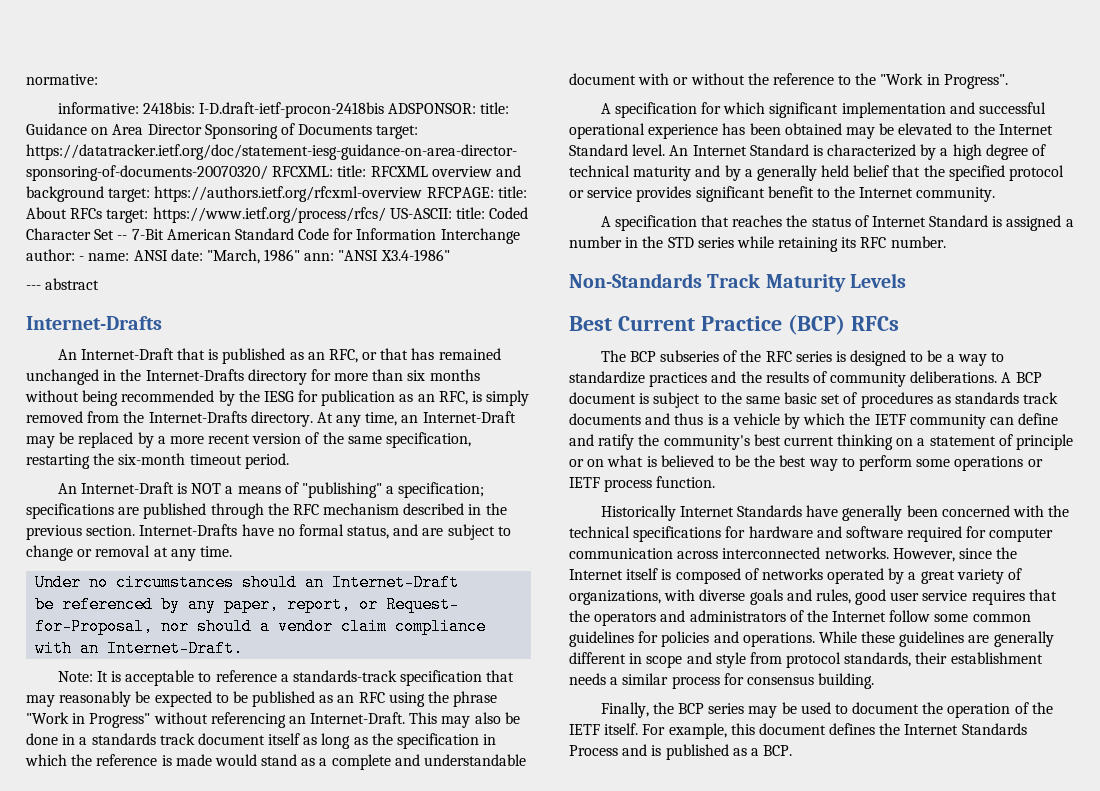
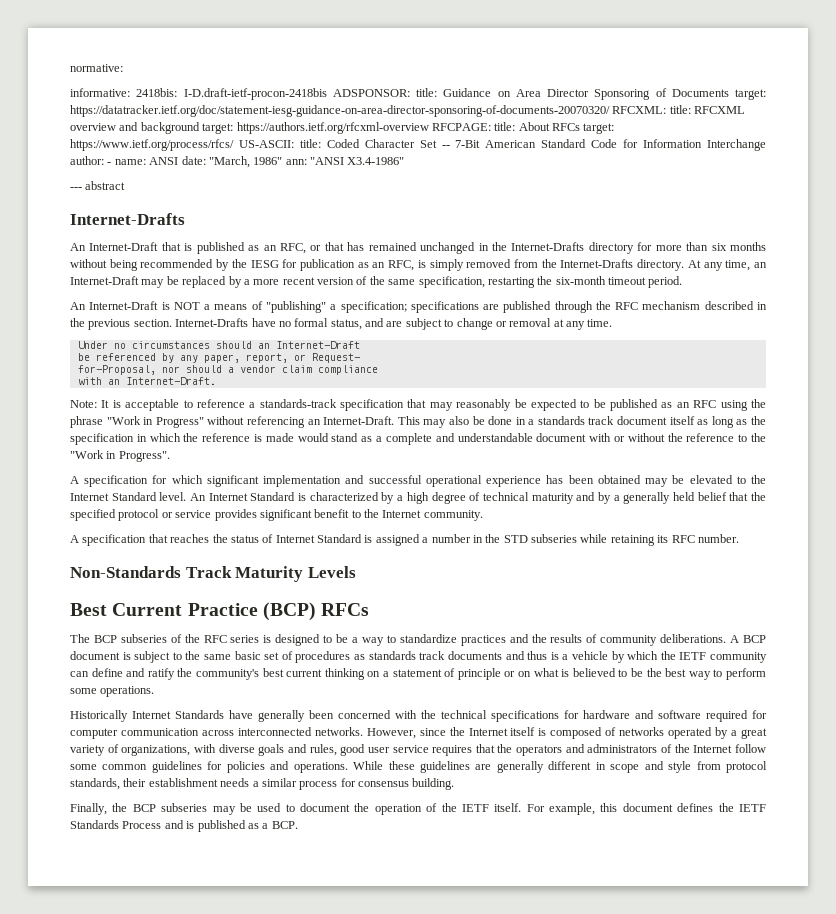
[697,237,734,248] series -> [531,534,577,543] subseries
[954,456,1043,471] [569,476,716,492] operations or IETF process function. -> [100,686,155,697] operations.
[708,703,745,714] series -> [161,803,208,812] subseries
[904,724,959,735] Internet -> [739,804,767,812] IETF

